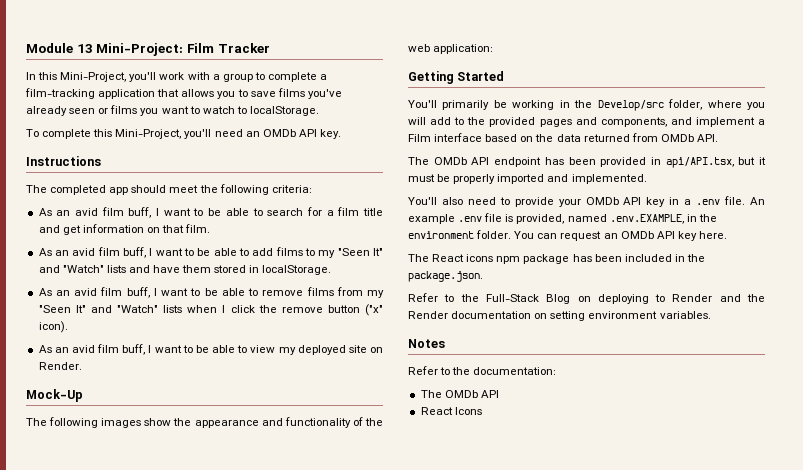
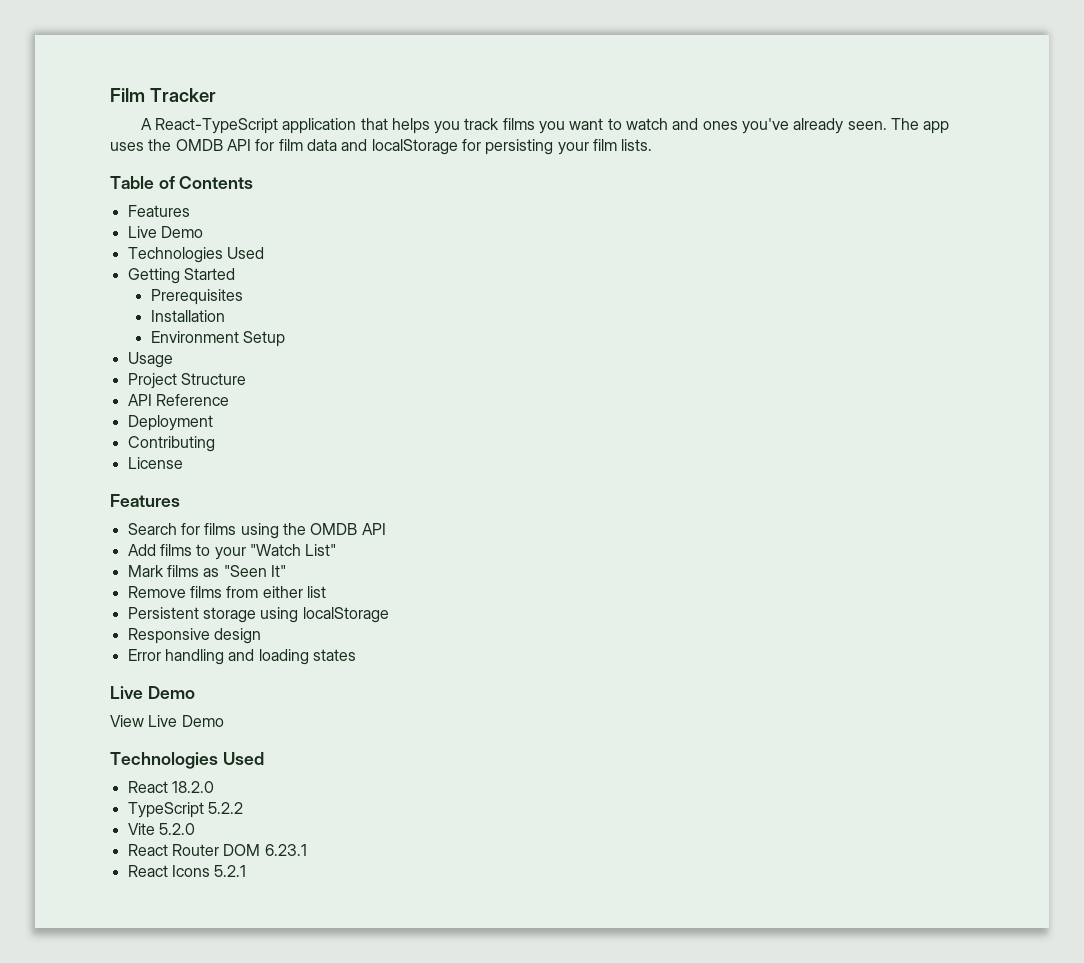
[26,43,184,56] Module 13 Mini-Project: -> (110, 95) none
[26,72,328,82] [25,88,342,99] [26,106,109,116] In this Mini-Project, you'll work with a group to complete a film-tracking application that allows you to save films you've already seen or -> [140,118,500,134] A React-TypeScript application that helps you track
[236,106,319,116] [26,129,341,139] [26,156,101,166] [26,184,312,195] [38,207,383,218] [38,224,211,235] [38,247,383,258] [38,265,332,275] [38,287,384,298] [38,304,383,316] [38,321,68,333] [38,344,384,355] [38,362,82,370] [26,389,83,402] [26,417,383,428] [408,44,494,54] [408,71,505,84] [408,99,765,111] [408,117,765,127] [408,133,718,142] [408,157,766,168] [408,174,647,184] [408,196,765,207] [408,213,717,224] [408,230,727,241] [408,254,705,264] [408,271,483,282] [408,293,765,304] [408,311,711,321] [408,339,445,348] [408,366,557,375] [420,390,499,398] to localStorage. // To complete this Mini-Project, you'll need an OMDb API key. // Instructions // The completed app should meet the following criteria: // As an avid film buff, I want to be able to search for a film title and get information on that film. // As an avid film buff, I want to be able to add films to my "Seen It" and "Watch" lists and have them stored in localStorage. // As an avid film buff, I want to be able to remove films from my "Seen It" and "Watch" lists when I click the remove button ("x" icon). // As an avid film buff, I want to be able to view my deployed site on Render. // Mock-Up // The following images show the appearance and functionality of the web application: // Getting Started // You'll primarily be working in the Develop/src folder, where you will add to the provided pages and components, and implement a Film interface based on the data returned from OMDb API. // The OMDb API endpoint has been provided in api/API.tsx, but it must be properly imported and implemented. // You'll also need to provide your OMDb API key in a .env file. An example .env file is provided, named .env.EXAMPLE, in the environment folder. You can request an OMDb API key here. // The React icons npm package has been included in the package.json. // Refer to the Full-Stack Blog on deploying to Render and the Render documentation on setting environment variables. // Notes // Refer to the documentation: // The OMDb API -> [672,118,950,134] [110,139,653,155] [110,176,254,189] [127,205,190,217] [127,226,203,238] [127,247,264,263] [127,268,235,284] [150,289,243,305] [150,310,225,322] [150,331,285,347] [127,352,173,368] [127,373,246,389] [127,394,229,406] [127,415,213,431] [127,436,215,452] [127,457,183,469] [110,494,180,507] [127,523,386,539] [127,544,337,560] [127,565,286,577] [127,586,326,598] [127,607,389,623] [127,628,261,644] [127,649,356,665] [110,686,195,699] [110,715,224,727] [110,752,264,769] [127,781,214,793] [127,802,243,818] [127,823,195,835] [127,844,307,856] and ones you've already seen. The app uses the OMDB API for film data and localStorage for persisting your film lists. // Table of Contents // Features // Live Demo // Technologies Used // Getting Started // Prerequisites // Installation // Environment Setup // Usage // Project Structure // API Reference // Deployment // Contributing // License // Features // Search for films using the OMDB API // Add films to your "Watch List" // Mark films as "Seen It" // Remove films from either list // Persistent storage using localStorage // Responsive design // Error handling and loading states // Live Demo // View Live Demo // Technologies Used // React 18.2.0 // TypeScript 5.2.2 // Vite 5.2.0 // React Router DOM 6.23.1
(482, 411) none -> [214,865,247,877] 5.2.1

